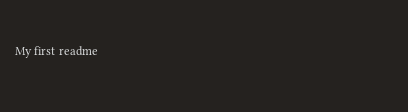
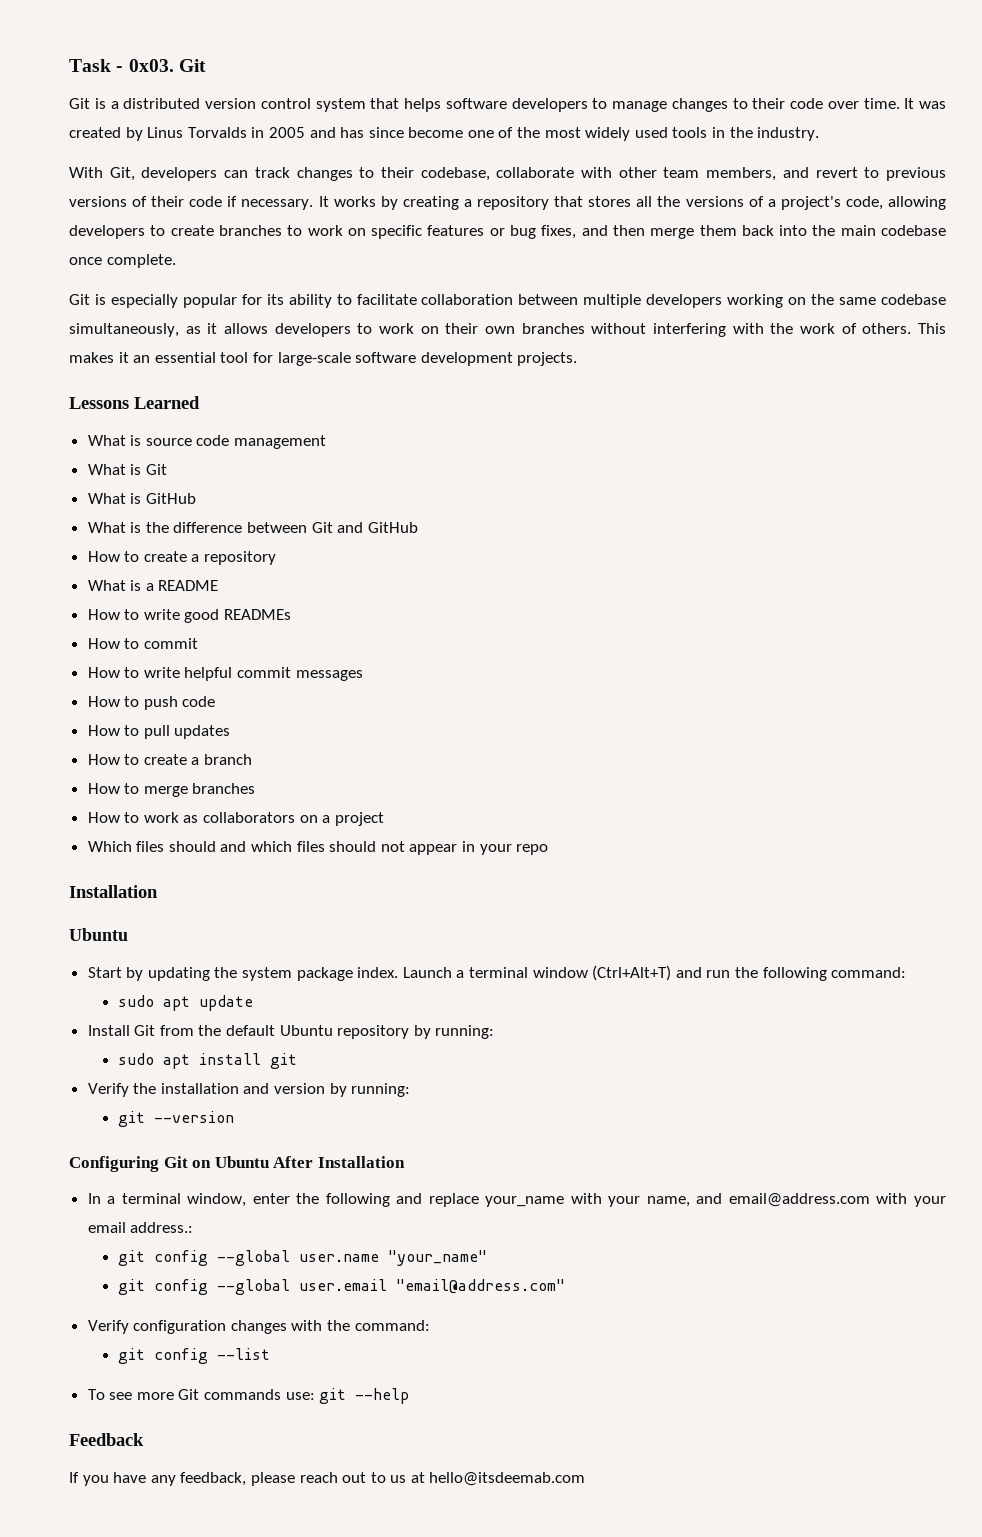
[15,46,98,58] My first readme -> [69,59,206,72] [69,98,946,112] [69,127,820,141] [69,167,947,181] [69,196,946,210] [69,225,946,239] [69,254,176,268] [69,294,946,308] [69,323,946,337] [69,352,578,366] [69,396,200,409] [87,435,327,449] [87,464,167,475] [87,493,196,504] [87,522,418,533] [87,551,277,565] [87,580,219,591] [87,609,292,623] [87,638,198,649] [87,667,363,681] [87,696,216,710] [87,725,231,739] [87,754,253,765] [87,783,256,797] [87,812,384,826] [87,841,549,855] [69,885,158,898] [69,928,128,941] [87,965,907,981] [117,995,253,1011] [87,1025,495,1039] [117,1053,297,1069] [87,1083,411,1097] [117,1111,234,1127] [69,1156,405,1172] [87,1193,946,1207] [87,1222,194,1233] [117,1250,487,1266] [117,1279,565,1295] [87,1320,430,1334] [117,1348,270,1364] [87,1388,410,1404] [69,1433,144,1446] [69,1472,586,1486] Task - 0x03. Git // Git is a distributed version control system that helps software developers to manage changes to their code over time. It was created by Linus Torvalds in 2005 and has since become one of the most widely used tools in the industry. // With Git, developers can track changes to their codebase, collaborate with other team members, and revert to previous versions of their code if necessary. It works by creating a repository that stores all the versions of a project's code, allowing developers to create branches to work on specific features or bug fixes, and then merge them back into the main codebase once complete. // Git is especially popular for its ability to facilitate collaboration between multiple developers working on the same codebase simultaneously, as it allows developers to work on their own branches without interfering with the work of others. This makes it an essential tool for large-scale software development projects. // Lessons Learned // What is source code management // What is Git // What is GitHub // What is the difference between Git and GitHub // How to create a repository // What is a README // How to write good READMEs // How to commit // How to write helpful commit messages // How to push code // How to pull updates // How to create a branch // How to merge branches // How to work as collaborators on a project // Which files should and which files should not appear in your repo // Installation // Ubuntu // Start by updating the system package index. Launch a terminal window (Ctrl+Alt+T) and run the following command: // sudo apt update // Install Git from the default Ubuntu repository by running: // sudo apt install git // Verify the installation and version by running: // git --version // Configuring Git on Ubuntu After Installation // In a terminal window, enter the following and replace your_name with your name, and email@address.com with your email address.: // git config --global user.name "your_name" // git config --global user.email "email@address.com" // Verify configuration changes with the command: // git config --list // To see more Git commands use: git --help // Feedback // If you have any feedback, please reach out to us at hello@itsdeemab.com

